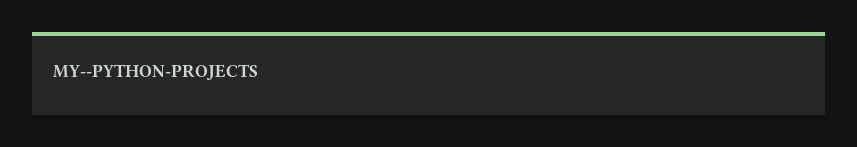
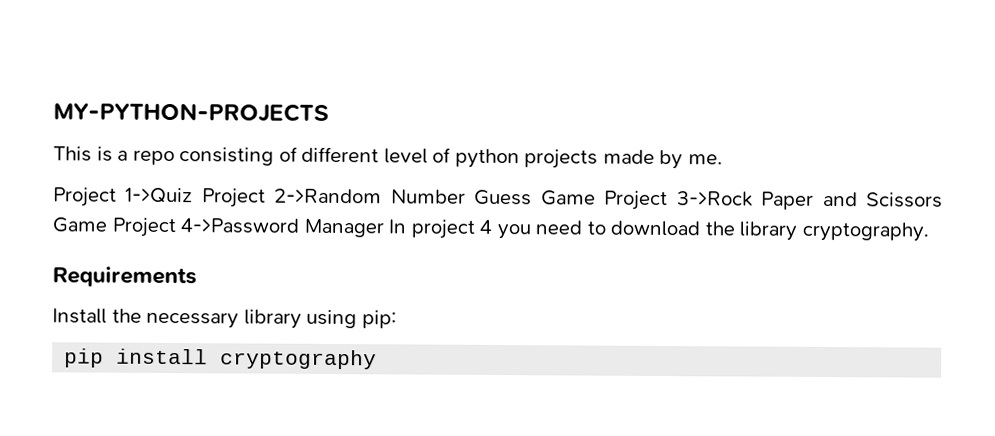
[53,64,258,81] MY--PYTHON-PROJECTS -> [53,102,329,123] [53,146,723,170] [53,187,944,211] [52,217,929,242] [52,266,197,288] [52,308,397,329] [64,348,378,370] MY-PYTHON-PROJECTS // This is a repo consisting of different level of python projects made by me. // Project 1->Quiz Project 2->Random Number Guess Game Project 3->Rock Paper and Scissors Game Project 4->Password Manager In project 4 you need to download the library cryptography. // Requirements // Install the necessary library using pip: // pip install cryptography

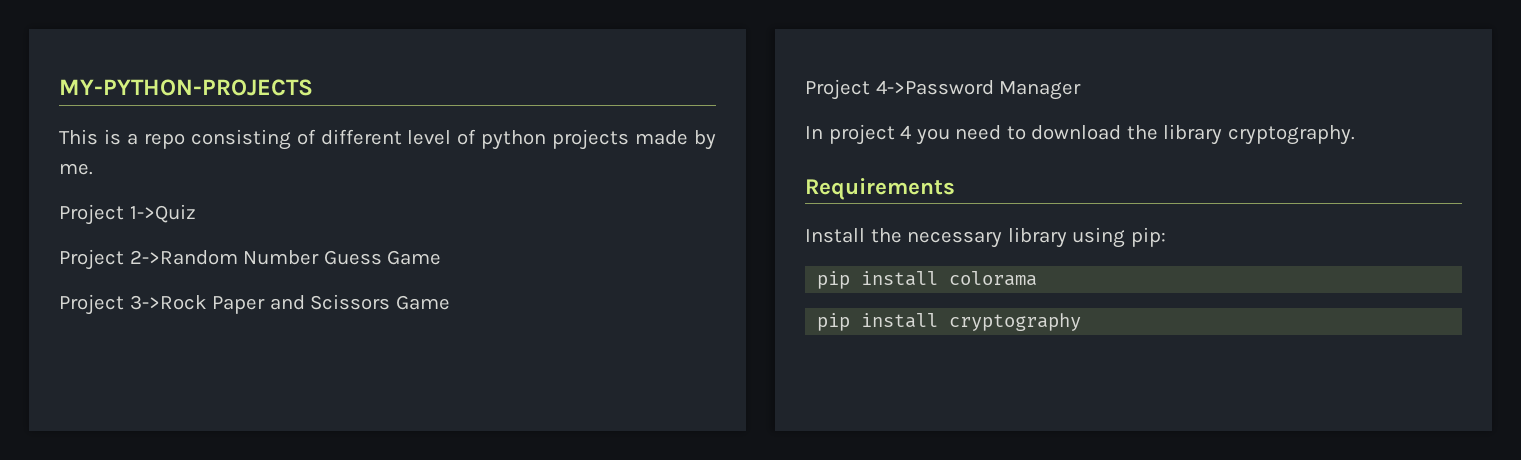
(194, 195) none -> (196, 213) //
(596, 198) none -> (442, 257) //
(107, 225) none -> (450, 302) //
(384, 228) none -> (1082, 90) //
(397, 319) none -> [817,271,1038,289] // pip install colorama

